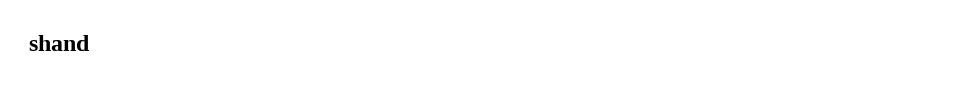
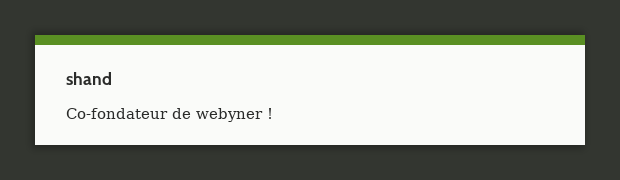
(90, 43) none -> [66,108,273,122] // Co-fondateur de webyner !

